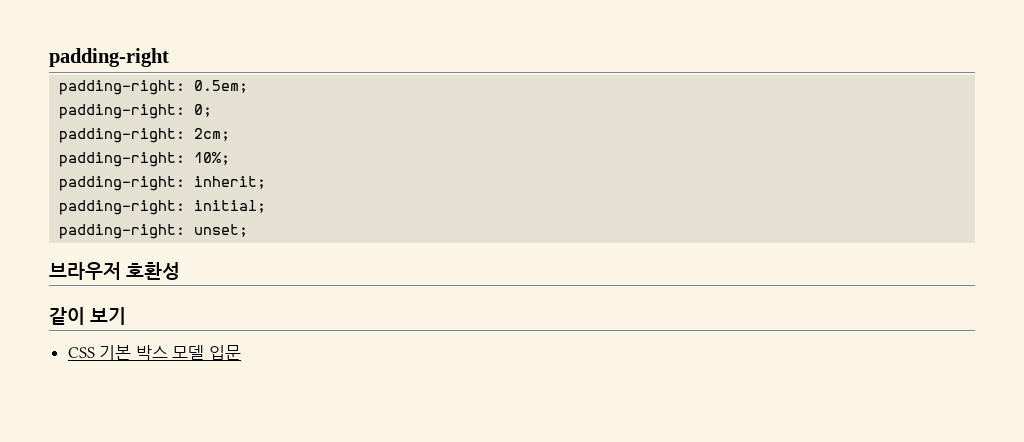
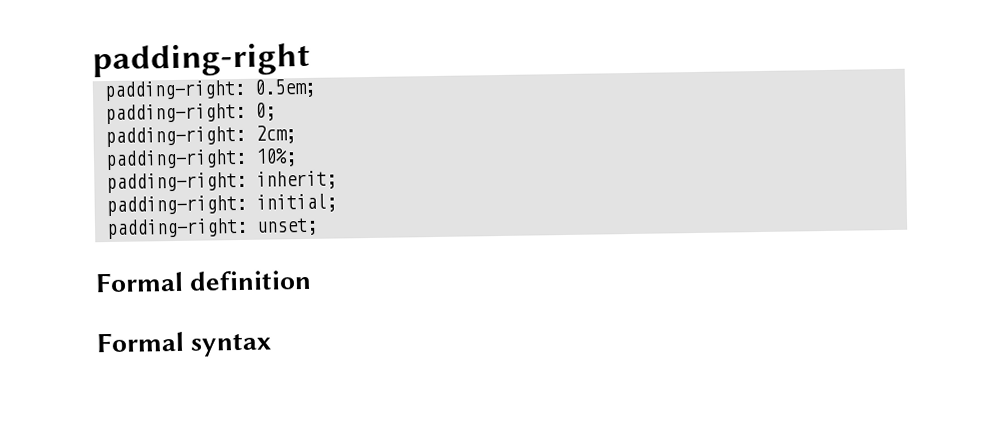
[49,262,180,280] [49,307,126,325] [67,345,242,360] 브라우저 호환성 // 같이 보기 // CSS 기본 박스 모델 입문 -> [95,269,312,293] [96,331,273,357] Formal definition // Formal syntax

